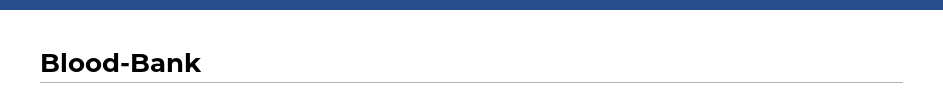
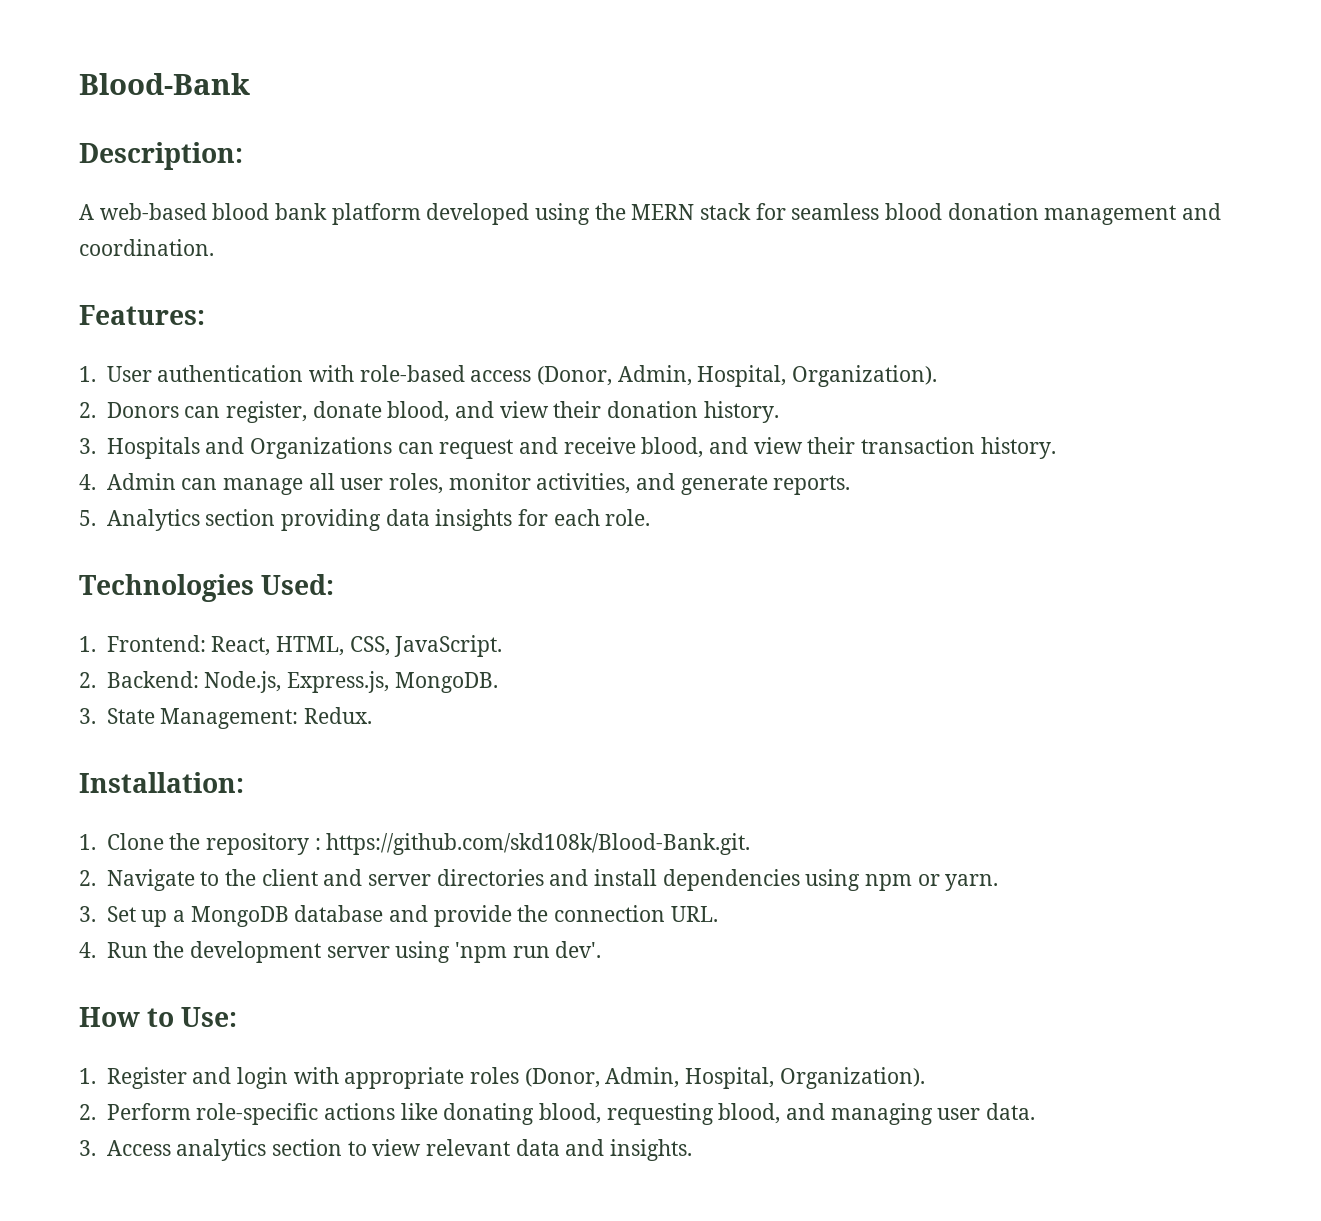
(202, 62) none -> [79,142,243,170] [79,203,1222,225] [79,239,214,256] [79,305,205,325] [79,365,937,387] [79,401,779,423] [79,437,1056,459] [79,473,851,495] [79,509,651,531] [79,574,335,602] [79,635,503,657] [79,671,498,693] [79,707,372,729] [79,772,244,793] [79,833,751,855] [79,869,999,891] [79,905,718,927] [79,941,602,963] [79,1007,238,1027] [79,1067,925,1089] [79,1103,1035,1125] [79,1139,692,1161] // Description: // A web-based blood bank platform developed using the MERN stack for seamless blood donation management and coordination. // Features: // 1. User authentication with role-based access (Donor, Admin, Hospital, Organization). // 2. Donors can register, donate blood, and view their donation history. // 3. Hospitals and Organizations can request and receive blood, and view their transaction history. // 4. Admin can manage all user roles, monitor activities, and generate reports. // 5. Analytics section providing data insights for each role. // Technologies Used: // 1. Frontend: React, HTML, CSS, JavaScript. // 2. Backend: Node.js, Express.js, MongoDB. // 3. State Management: Redux. // Installation: // 1. Clone the repository : https://github.com/skd108k/Blood-Bank.git. // 2. Navigate to the client and server directories and install dependencies using npm or yarn. // 3. Set up a MongoDB database and provide the connection URL. // 4. Run the development server using 'npm run dev'. // How to Use: // 1. Register and login with appropriate roles (Donor, Admin, Hospital, Organization). // 2. Perform role-specific actions like donating blood, requesting blood, and managing user data. // 3. Access analytics section to view relevant data and insights.

